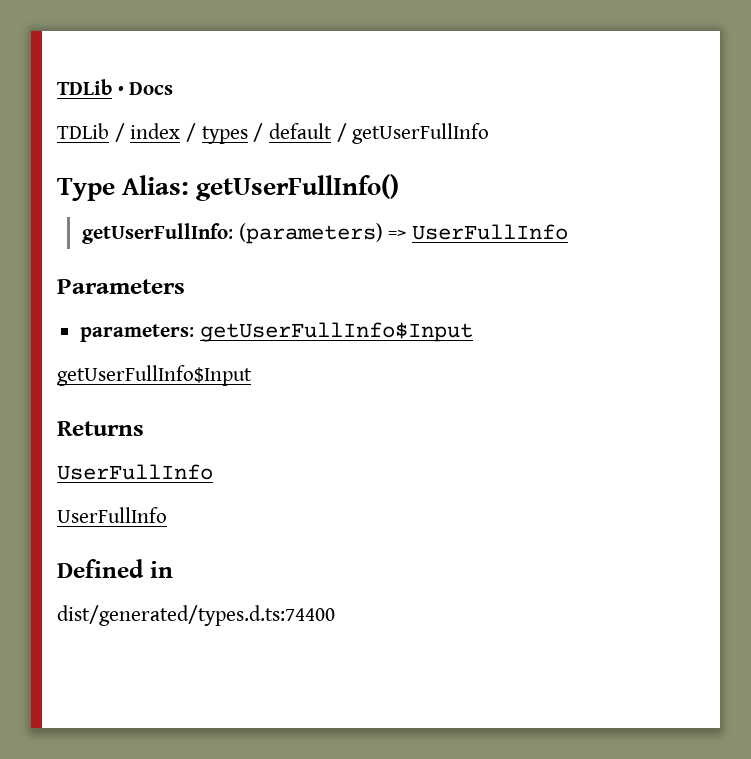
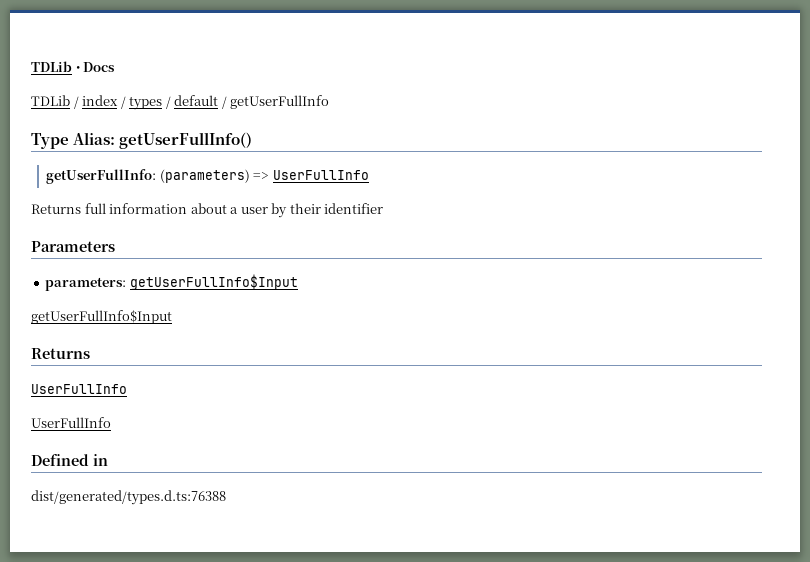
(569, 232) none -> [31,203,384,218] // Returns full information about a user by their identifier
[57,605,335,626] dist/generated/types.d.ts:74400 -> [31,490,226,505] dist/generated/types.d.ts:76388

